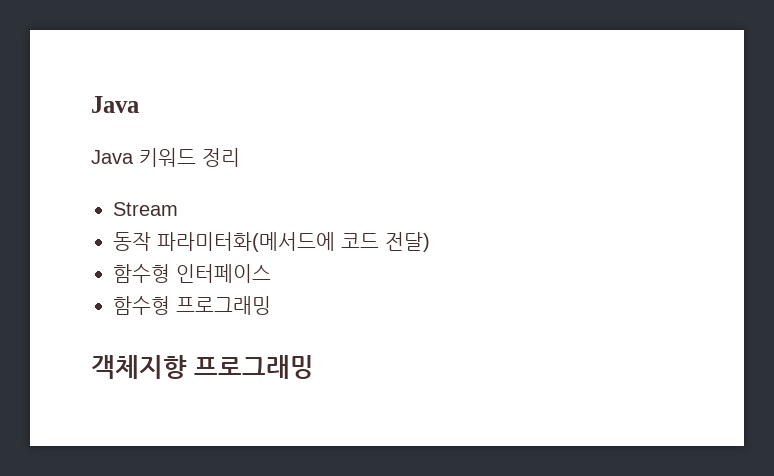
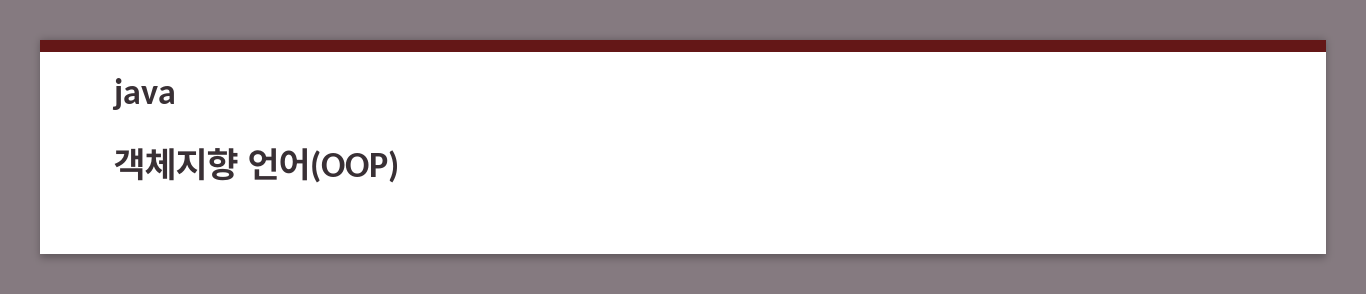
[91,96,139,113] [91,148,240,167] [113,202,178,216] [113,232,430,252] [113,264,271,283] [113,296,271,315] Java // Java 키워드 정리 // Stream // 동작 파라미터화(메서드에 코드 전달) // 함수형 인터페이스 // 함수형 프로그래밍 -> [112,78,176,110] java
[193,355,314,379] 프로그래밍 -> [247,148,399,183] 언어(OOP)

